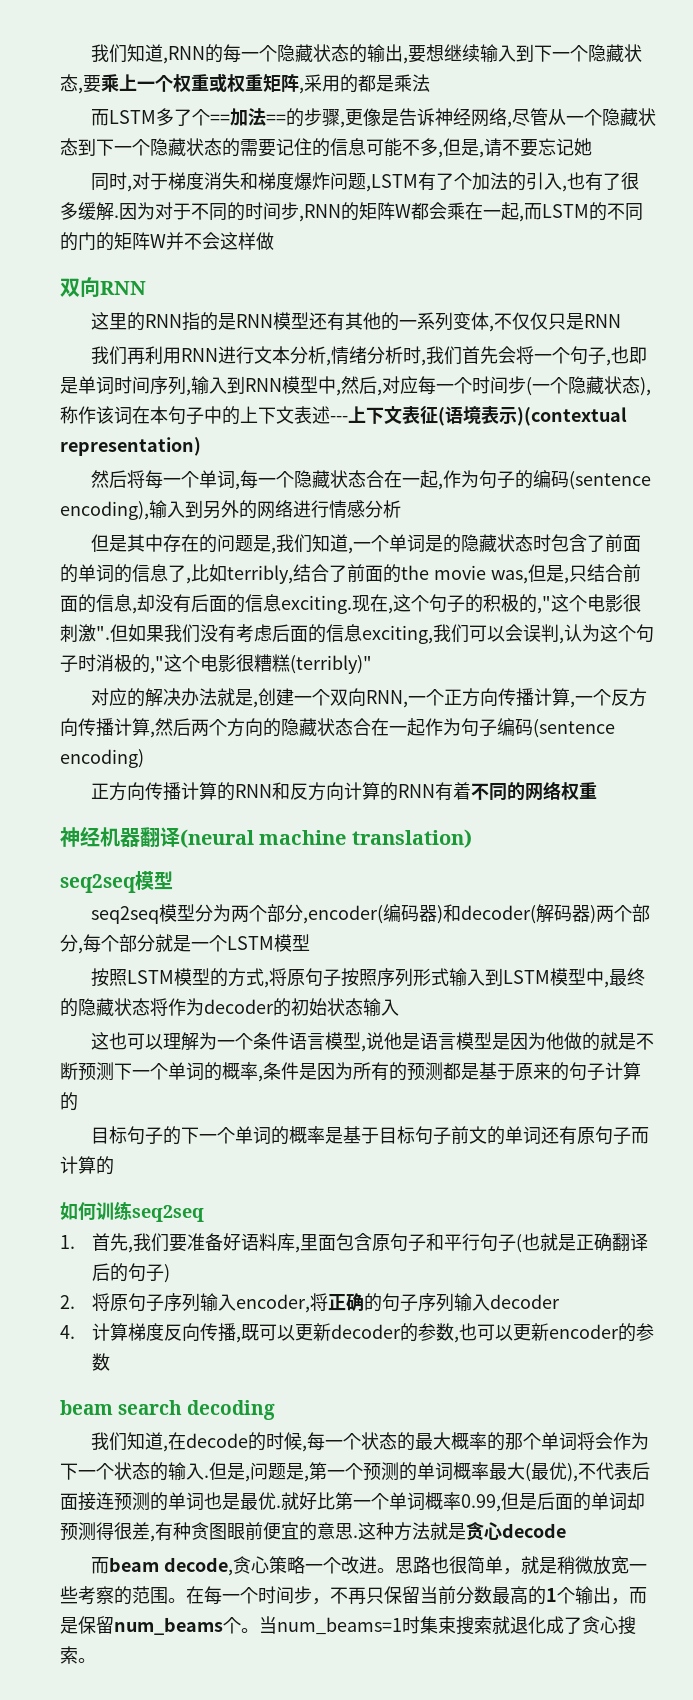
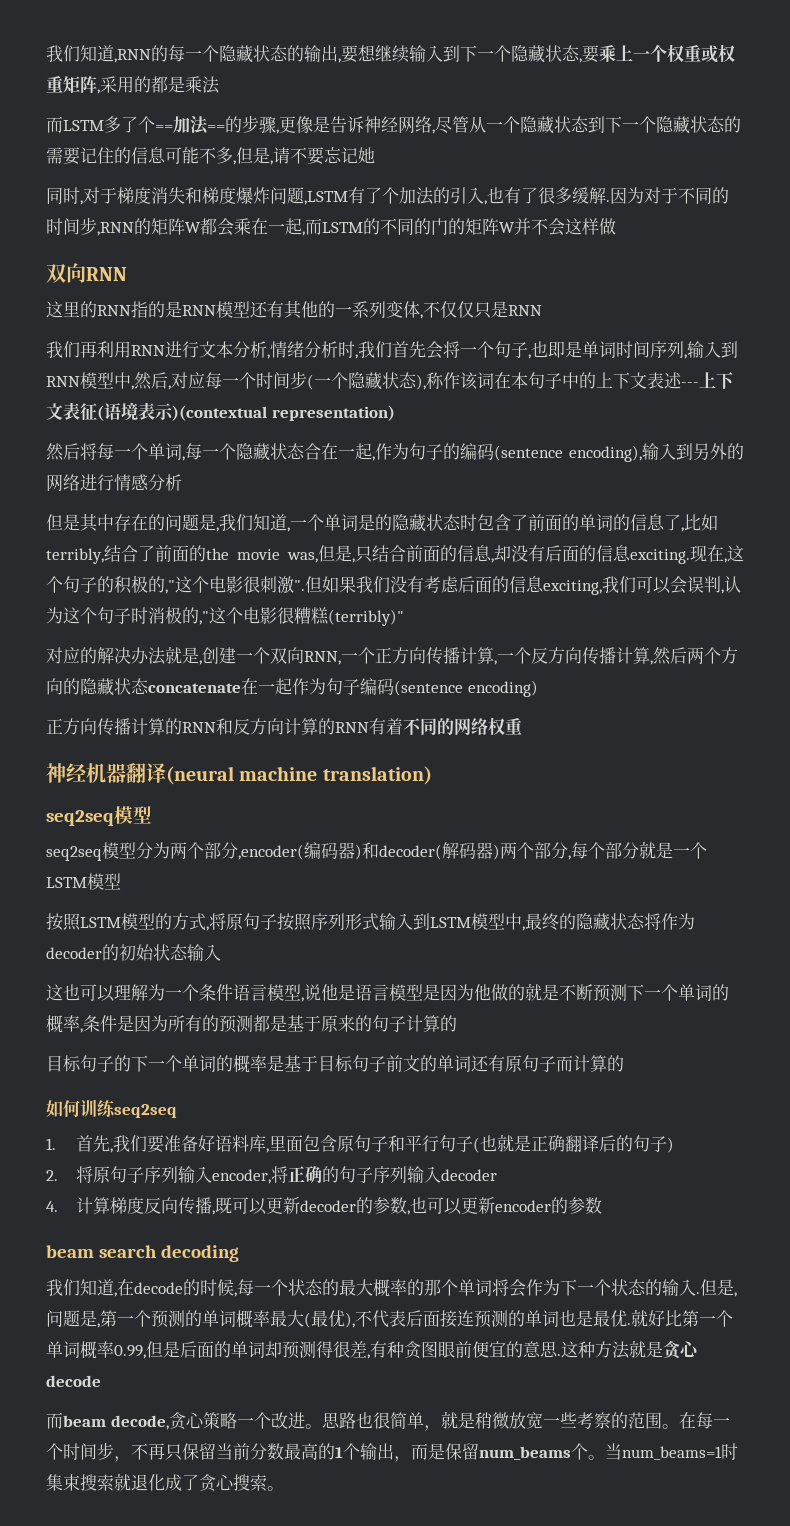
[353,718,371,736] 合 -> [148,683,241,693] concatenate

